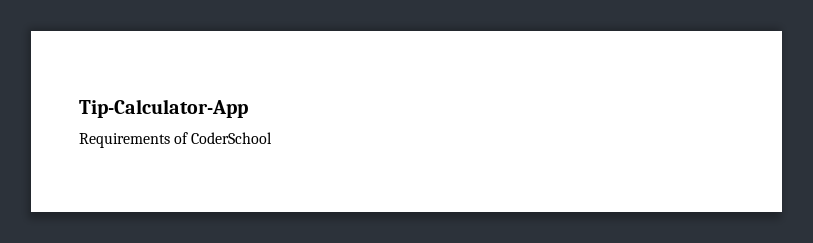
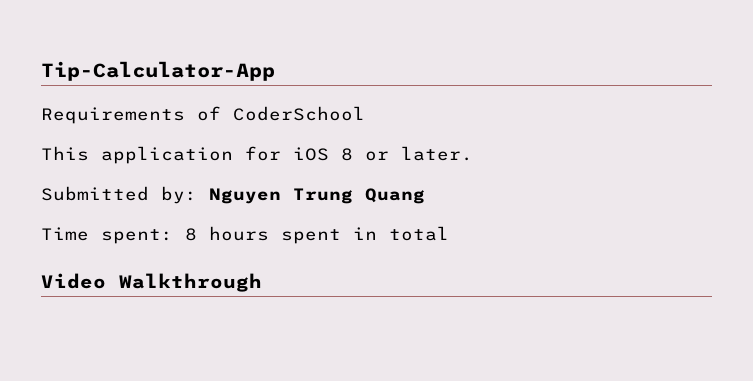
(273, 138) none -> [41,146,473,164] [41,186,425,204] [41,226,449,244] [41,273,262,292] // This application for iOS 8 or later. // Submitted by: Nguyen Trung Quang // Time spent: 8 hours spent in total // Video Walkthrough

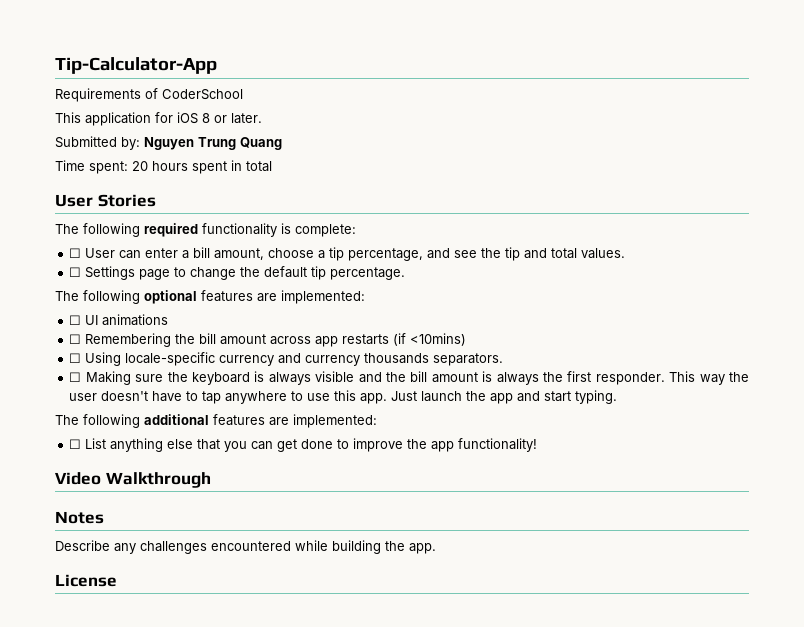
[185,228,197,241] 8 -> [132,161,148,171] 20
[41,273,262,292] Video Walkthrough -> [55,194,156,207] [55,223,356,237] [69,247,626,261] [69,266,406,280] [55,290,365,304] [69,314,169,326] [69,333,467,347] [69,352,504,366] [69,371,750,385] [69,390,618,404] [55,414,377,428] [69,438,538,452] [55,472,211,488] [55,511,104,524] [55,540,436,554] [55,574,117,587] User Stories // The following required functionality is complete: // ☐ User can enter a bill amount, choose a tip percentage, and see the tip and total values. // ☐ Settings page to change the default tip percentage. // The following optional features are implemented: // ☐ UI animations // ☐ Remembering the bill amount across app restarts (if <10mins) // ☐ Using locale-specific currency and currency thousands separators. // ☐ Making sure the keyboard is always visible and the bill amount is always the first responder. This way the user doesn't have to tap anywhere to use this app. Just launch the app and start typing. // The following additional features are implemented: // ☐ List anything else that you can get done to improve the app functionality! // Video Walkthrough // Notes // Describe any challenges encountered while building the app. // License

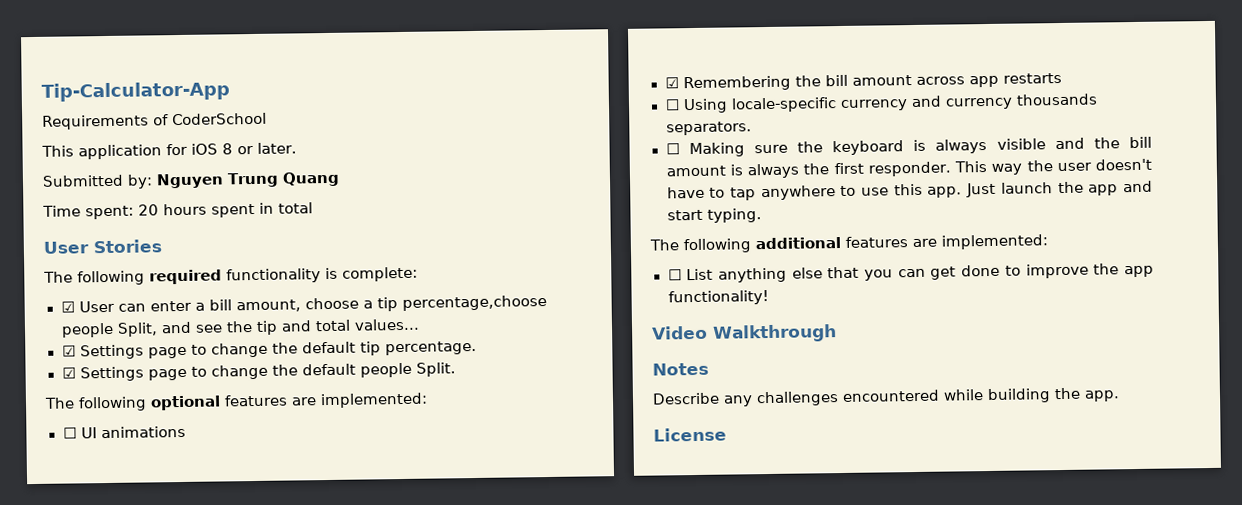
[69,248,82,258] ☐ -> [60,301,75,313] ☑
[348,248,424,261] percentage, -> [402,295,547,311] [60,322,158,338] percentage,choose people Split,
[581,248,626,259] [69,267,82,277] values. // ☐ -> [353,318,420,331] [61,345,76,357] values... // ☑
(406, 273) none -> [61,362,456,382] // ☑ Settings page to change the default people Split.
[69,334,82,344] ☐ -> [664,77,679,89] ☑
[393,333,467,346] (if <10mins) -> (1062, 78) none

